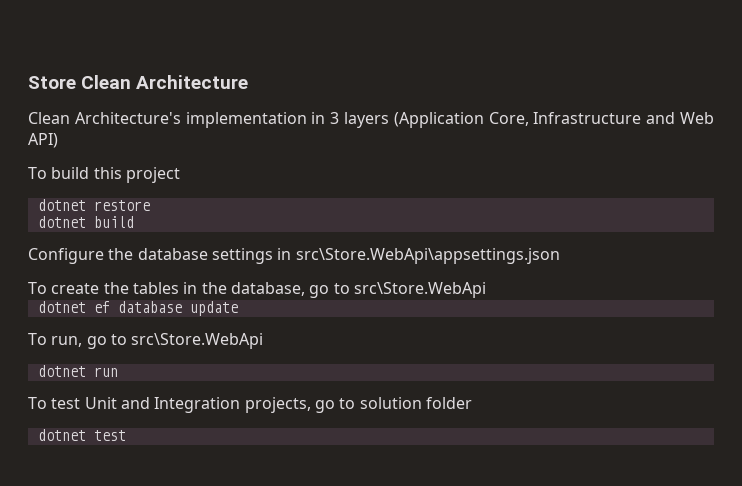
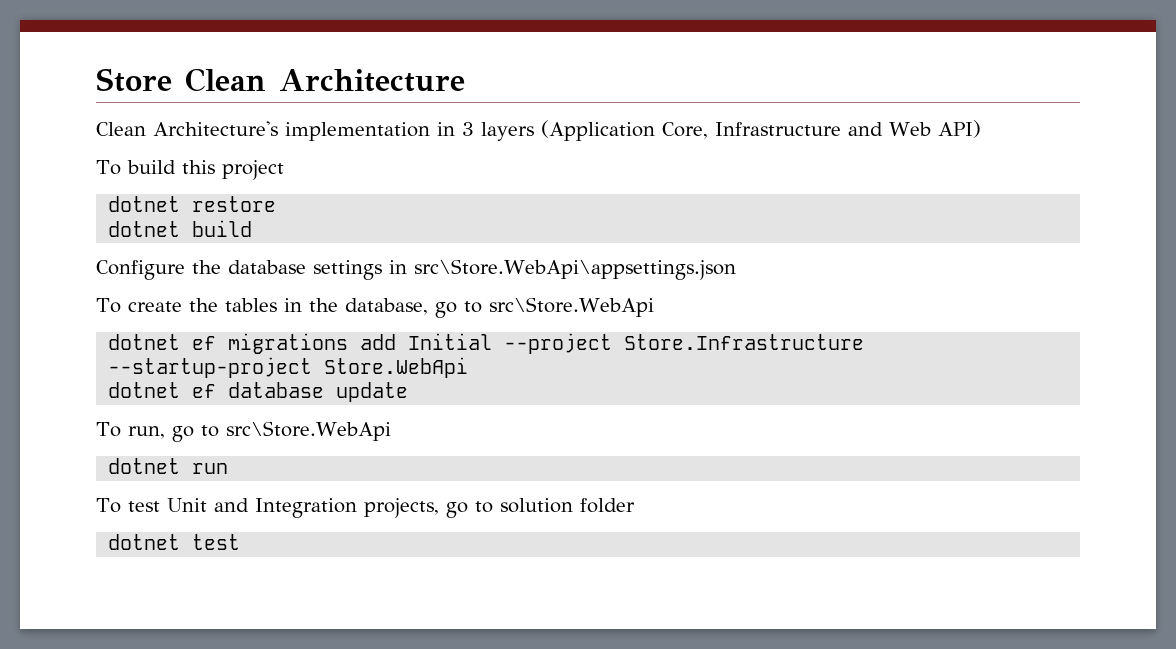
(486, 290) none -> [108,333,865,354] [108,357,469,378] // dotnet ef migrations add Initial --project Store.Infrastructure --startup-project Store.WebApi

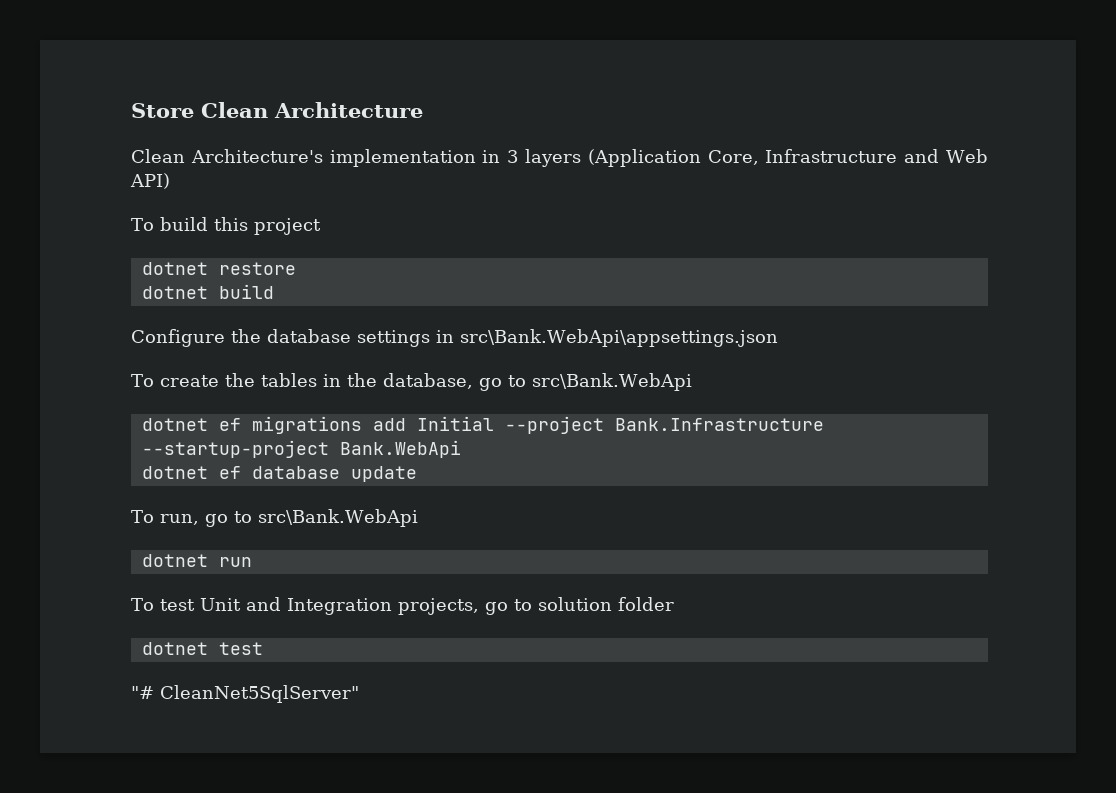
[414,259,736,280] src\Store.WebApi\appsettings.json -> [460,329,778,347] src\Bank.WebApi\appsettings.json
[488,297,654,317] src\Store.WebApi -> [531,373,692,391] src\Bank.WebApi
[624,334,865,350] [108,357,469,378] Store.Infrastructure --startup-project Store.WebApi -> [614,418,824,431] [141,440,461,458] Bank.Infrastructure --startup-project Bank.WebApi
[225,421,391,441] src\Store.WebApi -> [257,509,418,527] src\Bank.WebApi
(241, 542) none -> [131,685,359,703] // "# CleanNet5SqlServer"

